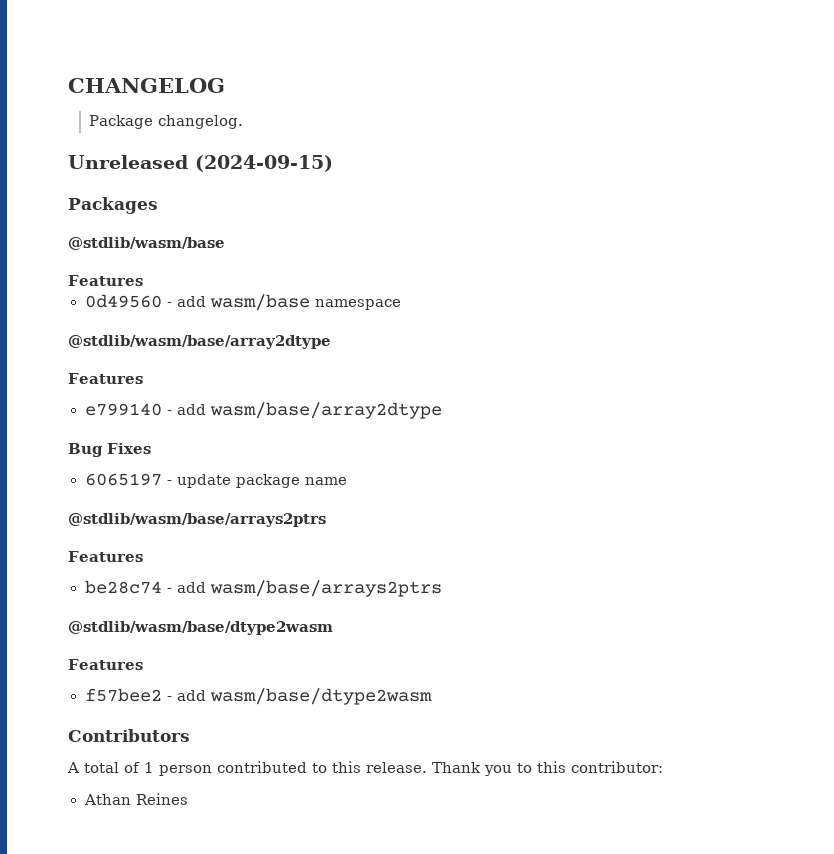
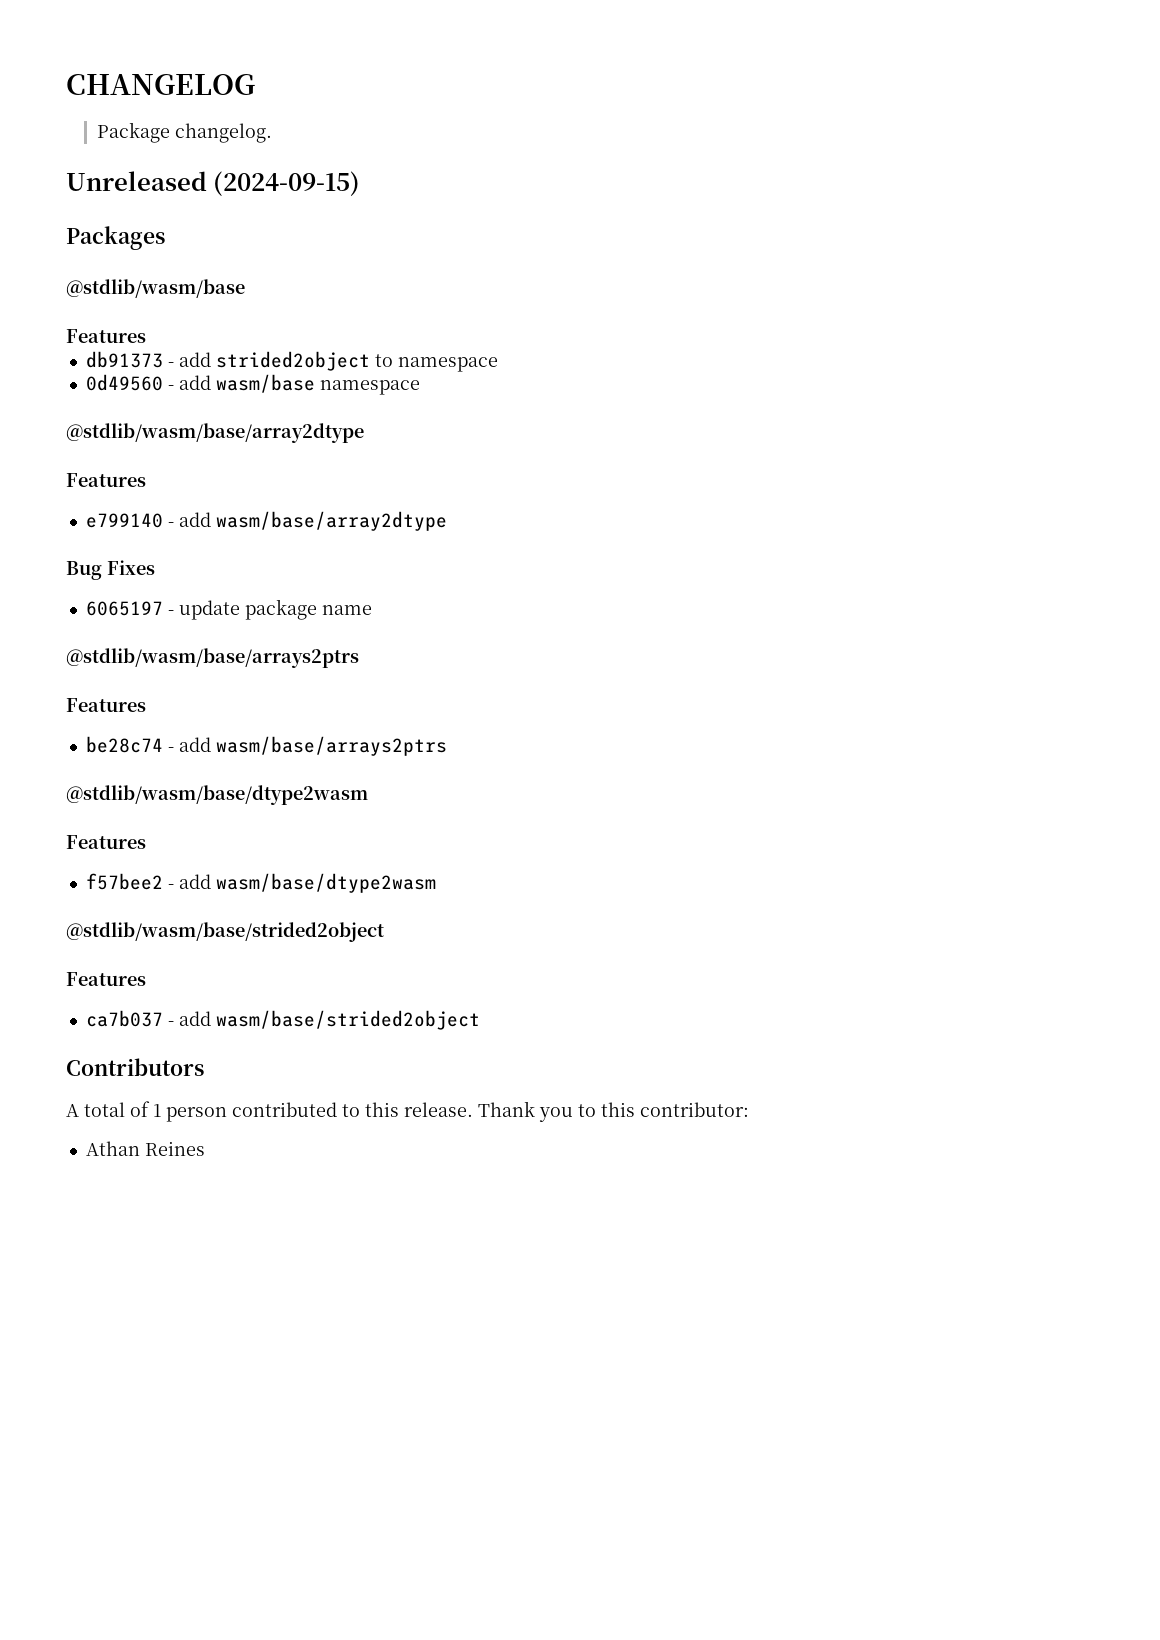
(143, 280) none -> [85,351,498,372] // db91373 - add strided2object to namespace
(432, 696) none -> [66,922,384,942] [66,972,146,986] [85,1010,480,1030] // @stdlib/wasm/base/strided2object // Features // ca7b037 - add wasm/base/strided2object

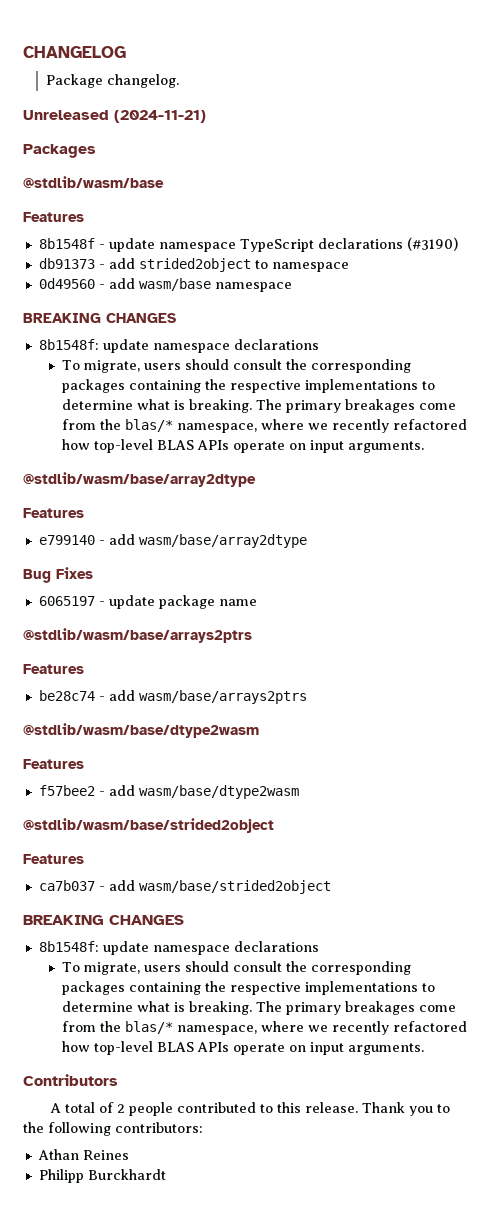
[213,171,361,196] (2024-09-15) -> [114,110,206,123] (2024-11-21)
(146, 336) none -> [38,237,458,252] // 8b1548f - update namespace TypeScript declarations (#3190)
(420, 387) none -> [23,313,176,323] [38,339,319,353] [61,359,411,373] [61,379,435,393] [61,399,456,413] [61,419,467,433] [61,439,424,453] // BREAKING CHANGES // 8b1548f: update namespace declarations // To migrate, users should consult the corresponding packages containing the respective implementations to determine what is breaking. The primary breakages come from the blas/* namespace, where we recently refactored how top-level BLAS APIs operate on input arguments.
(480, 1020) none -> [23,915,184,925] [38,941,319,955] [61,961,411,975] [61,981,435,995] [61,1001,456,1015] [61,1021,467,1035] [61,1041,424,1055] // BREAKING CHANGES // 8b1548f: update namespace declarations // To migrate, users should consult the corresponding packages containing the respective implementations to determine what is breaking. The primary breakages come from the blas/* namespace, where we recently refactored how top-level BLAS APIs operate on input arguments.
[153,1104,227,1122] 1 person -> [116,1102,173,1116] 2 people
[601,1102,749,1117] this contributor: -> [23,1122,203,1136] the following contributors:
(205, 1148) none -> [38,1169,166,1183] // Philipp Burckhardt

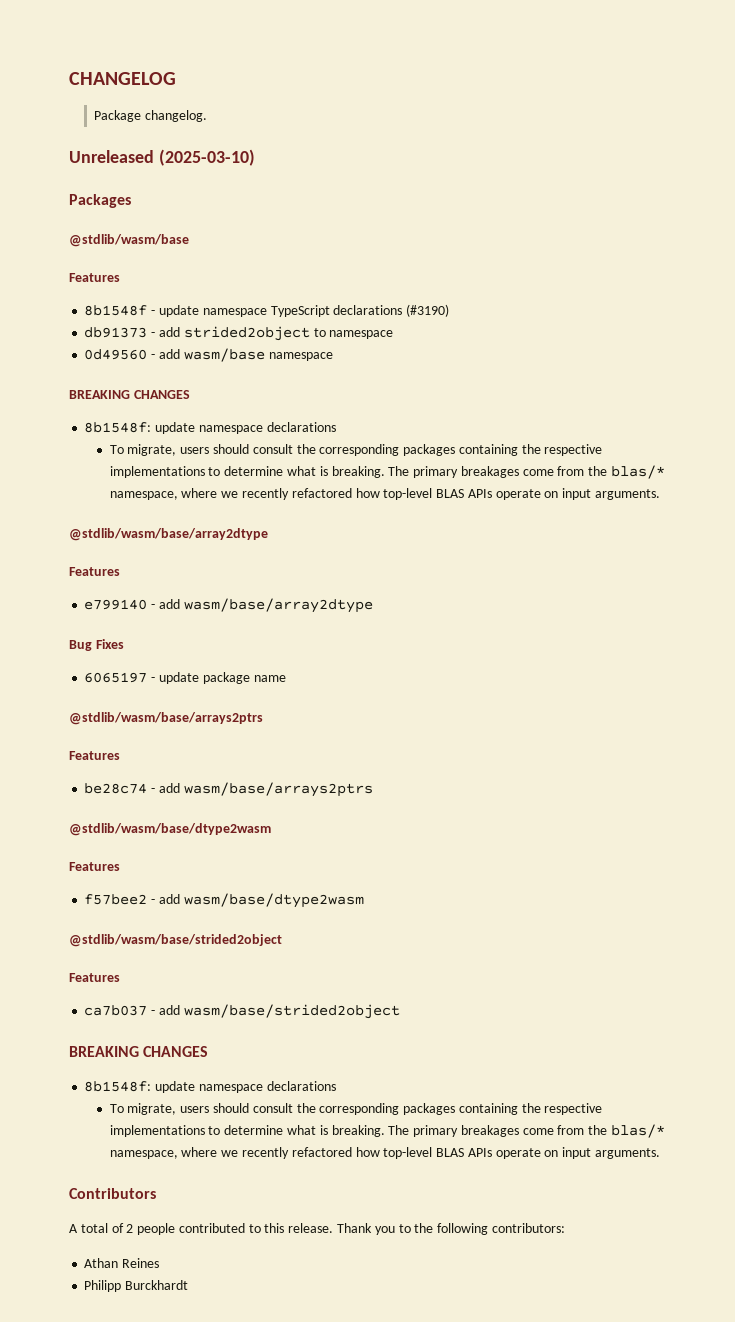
[114,110,206,123] (2024-11-21) -> [158,149,255,166] (2025-03-10)

